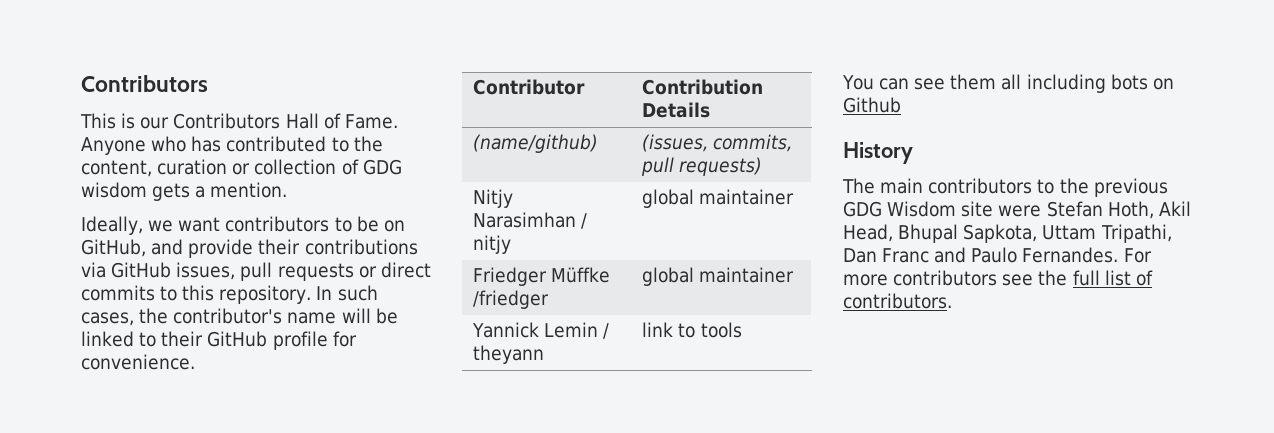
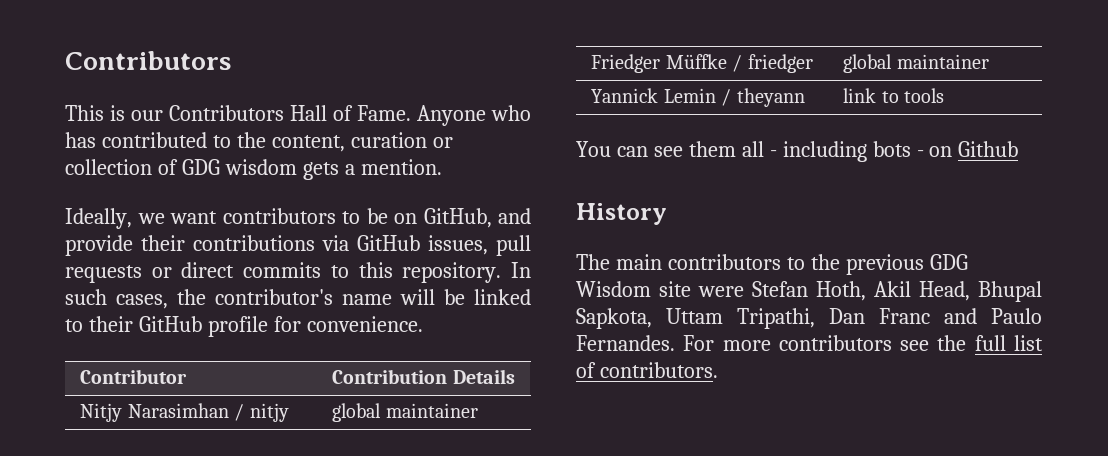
[473,134,599,153] [642,134,793,152] [641,157,763,176] // (name/github) | (issues, commits, pull requests) -> (515, 376) none
[473,290,550,309] /friedger -> [732,54,813,73] / friedger
(1022, 82) none -> [769,150,777,157] -
(1148, 82) none -> [916,150,924,157] -

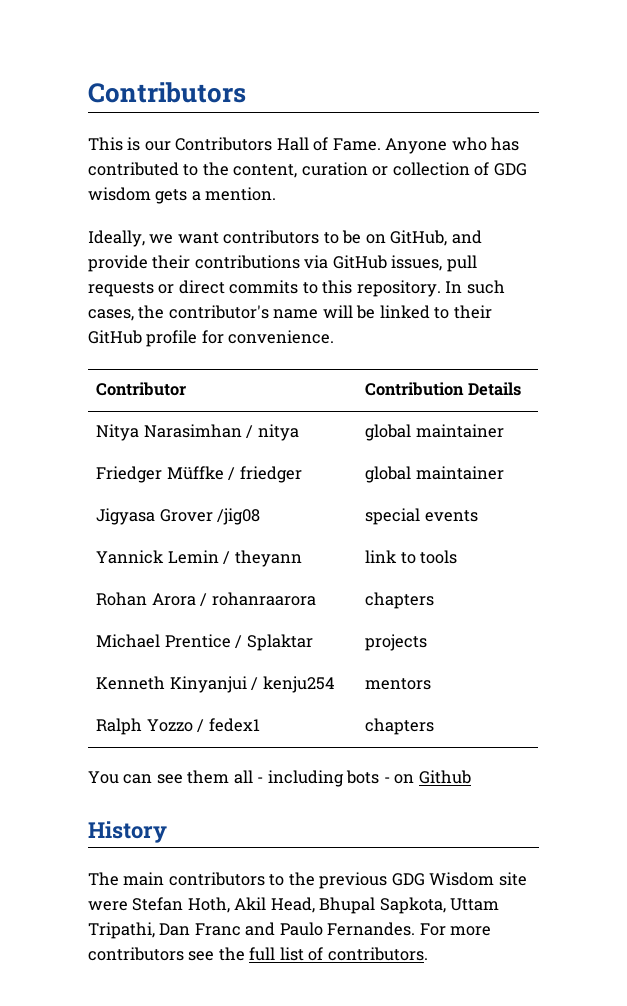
[80,403,123,422] Nitjy -> [96,424,140,441] Nitya
[249,403,289,422] nitjy -> [257,424,299,441] nitya
(989, 61) none -> [96,508,261,525] [365,508,478,525] // Jigyasa Grover /jig08 | special events
(945, 95) none -> [96,592,316,607] [365,592,435,609] [96,634,313,651] [365,634,428,651] [96,676,335,693] [365,678,432,690] [96,718,260,735] [365,718,435,735] // Rohan Arora / rohanraarora | chapters // Michael Prentice / Splaktar | projects // Kenneth Kinyanjui / kenju254 | mentors // Ralph Yozzo / fedex1 | chapters

